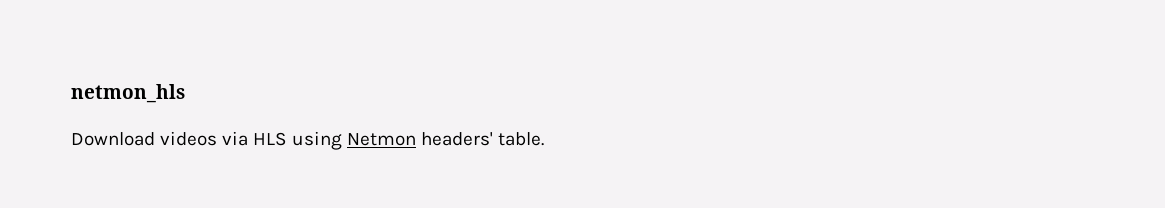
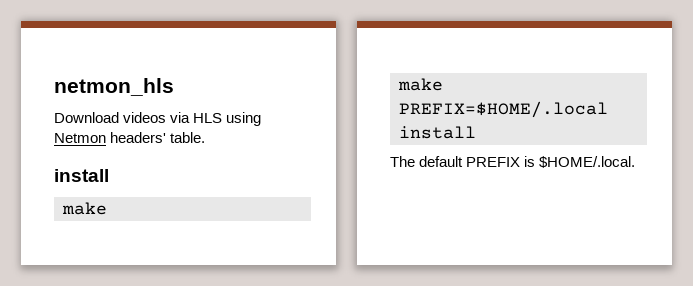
(544, 139) none -> [54,169,109,182] [62,202,107,215] [398,78,443,91] [399,101,608,118] [399,126,476,139] [390,156,636,168] // install // make // make PREFIX=$HOME/.local install // The default PREFIX is $HOME/.local.

